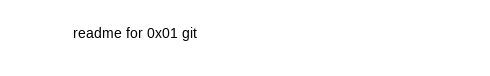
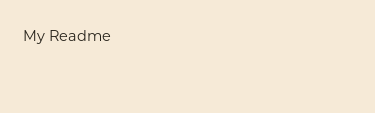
[73,27,197,41] readme for 0x01 git -> [23,30,111,44] My Readme

